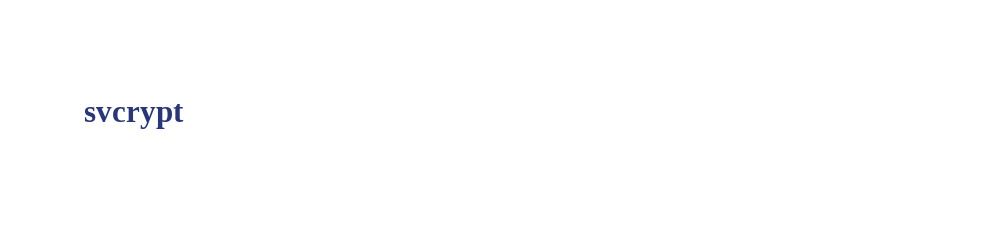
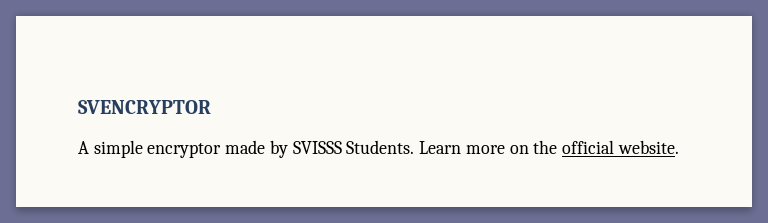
[84,104,184,129] svcrypt -> [78,100,211,114] [78,140,679,158] SVENCRYPTOR // A simple encryptor made by SVISSS Students. Learn more on the official website.

